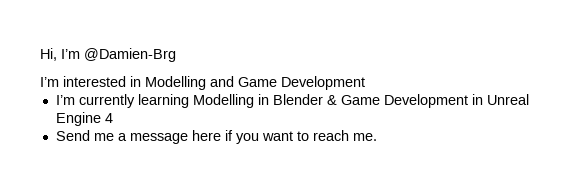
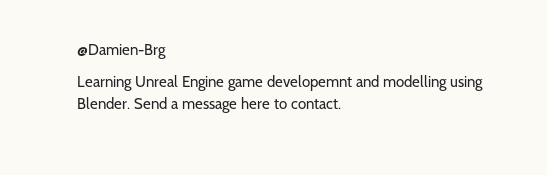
[40,48,80,61] Hi, I’m -> (77, 51) none
[40,76,365,90] [55,94,529,108] [55,112,113,126] [55,130,377,144] I’m interested in Modelling and Game Development // I’m currently learning Modelling in Blender & Game Development in Unreal Engine 4 // Send me a message here if you want to reach me. -> [77,75,484,91] [77,97,342,113] Learning Unreal Engine game developemnt and modelling using Blender. Send a message here to contact.

